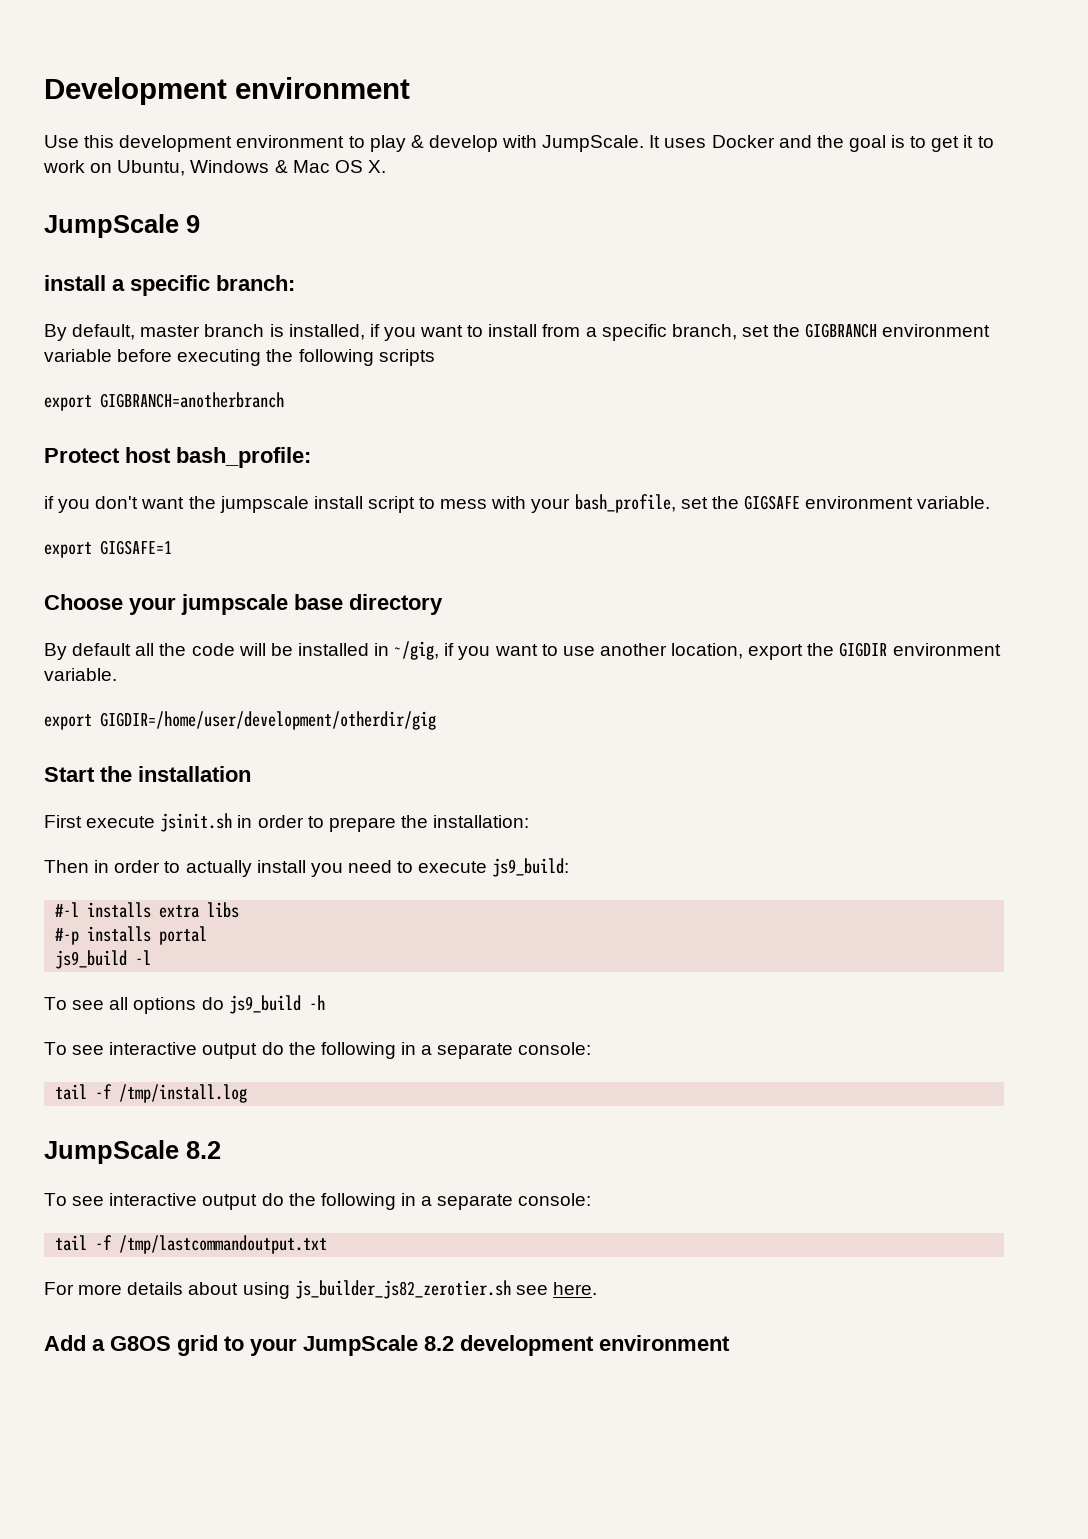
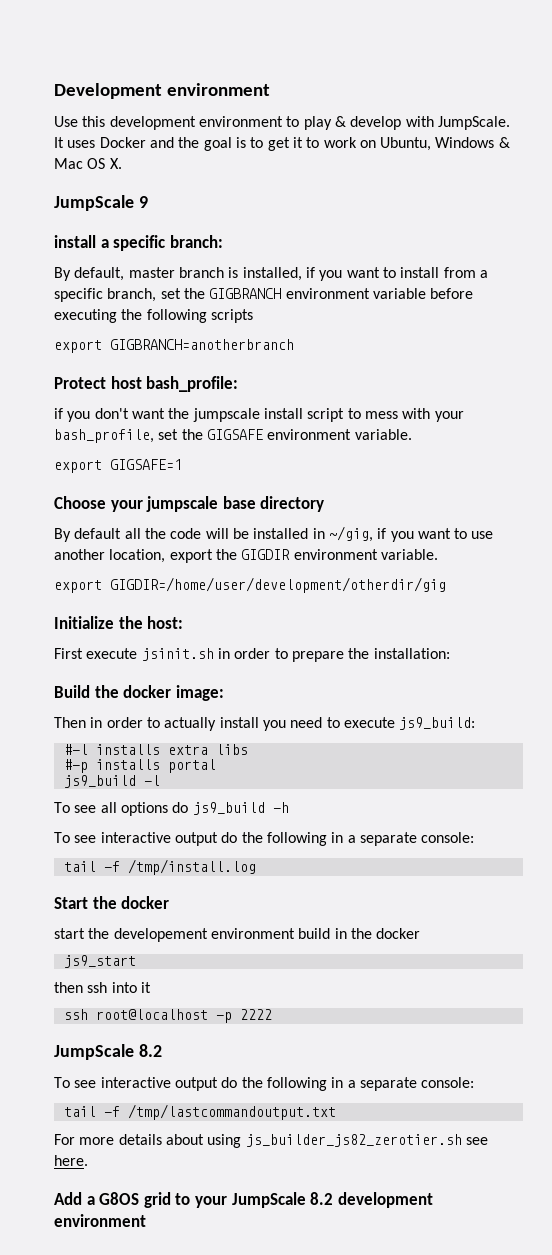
[44,766,251,782] Start the installation -> [54,616,184,629] Initialize the host:
(530, 821) none -> [54,685,224,701] // Build the docker image:
(248, 1093) none -> [54,896,170,909] [54,928,421,942] [63,955,136,968] [54,982,151,993] [63,1009,272,1023] // Start the docker // start the developement environment build in the docker // js9_start // then ssh into it // ssh root@localhost -p 2222

